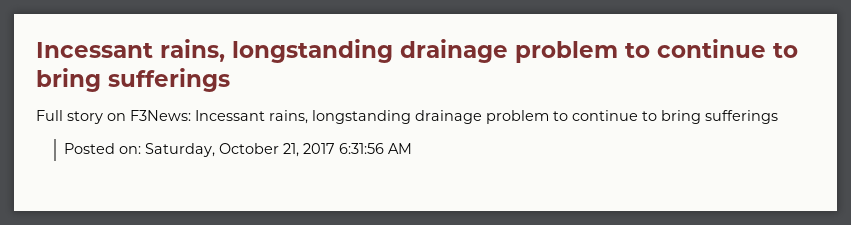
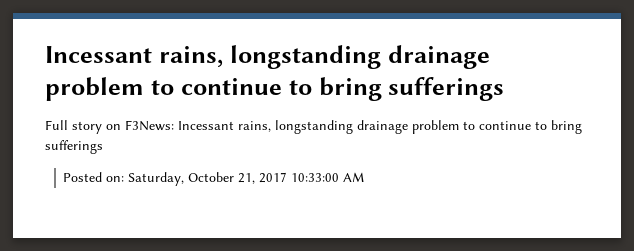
[339,143,385,154] 6:31:56 -> [291,173,340,182] 10:33:00

